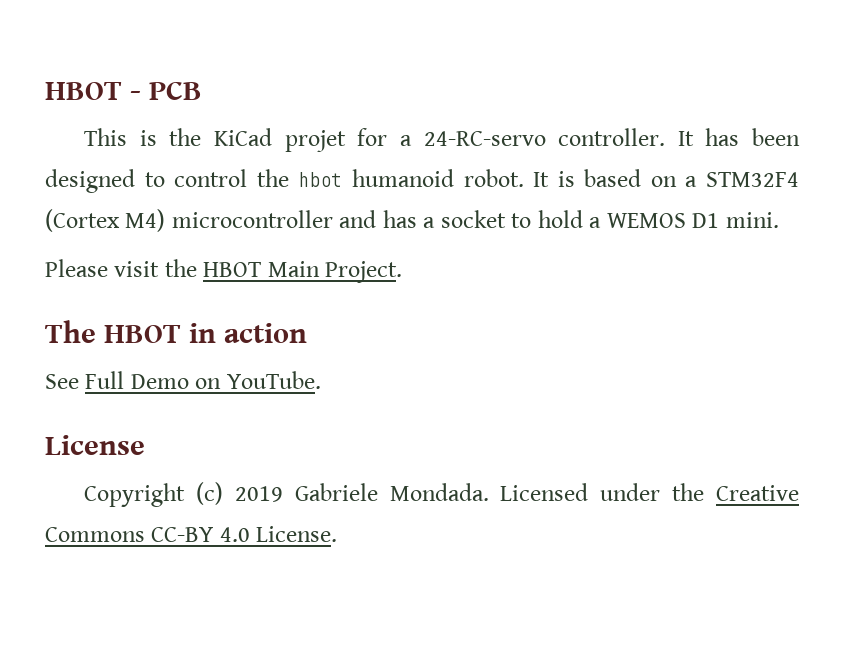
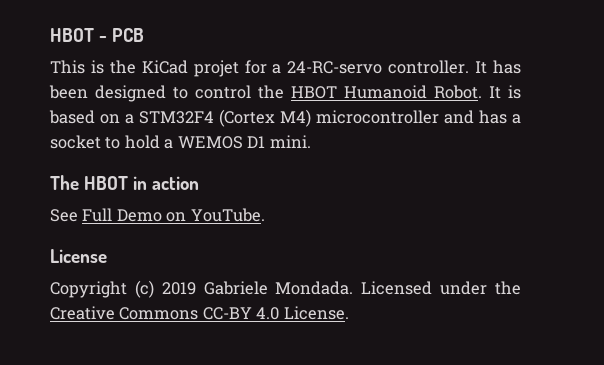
[298,169,524,187] hbot humanoid robot. -> [291,85,482,99] HBOT Humanoid Robot.
[45,259,403,283] // Please visit the HBOT Main Project. -> (311, 141) none

